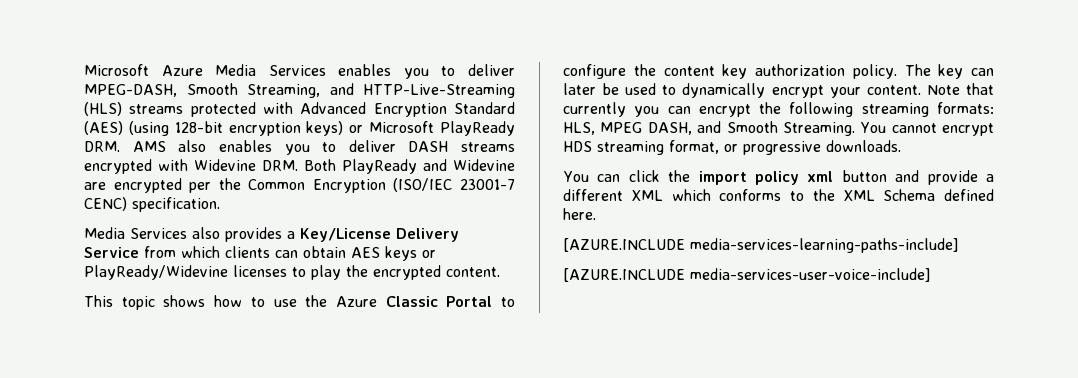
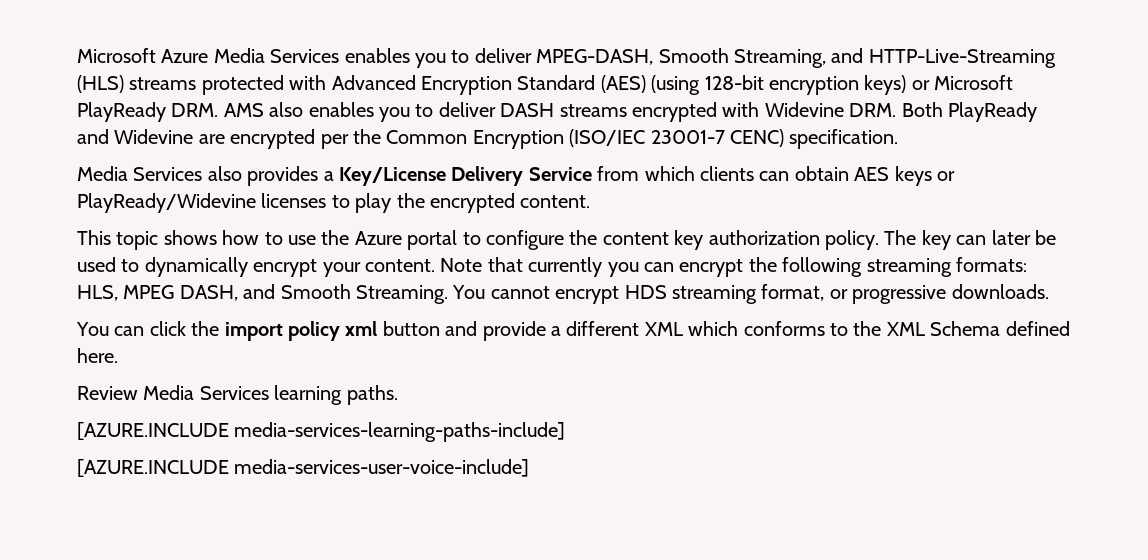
[385,296,493,307] Classic Portal -> [407,230,458,250] portal
(596, 214) none -> [77,385,398,405] // Review Media Services learning paths.

